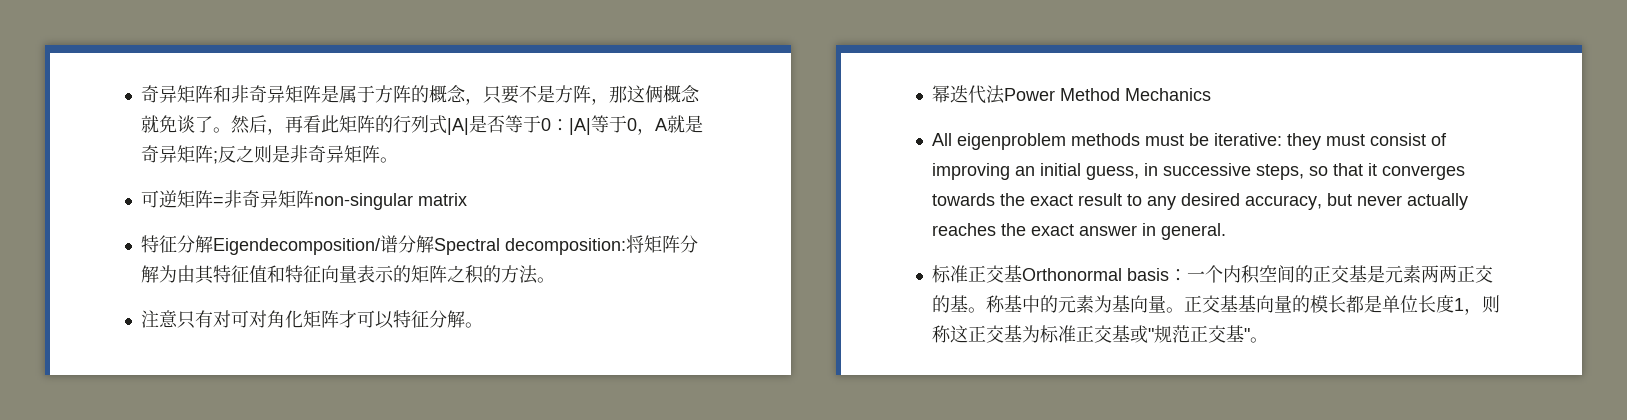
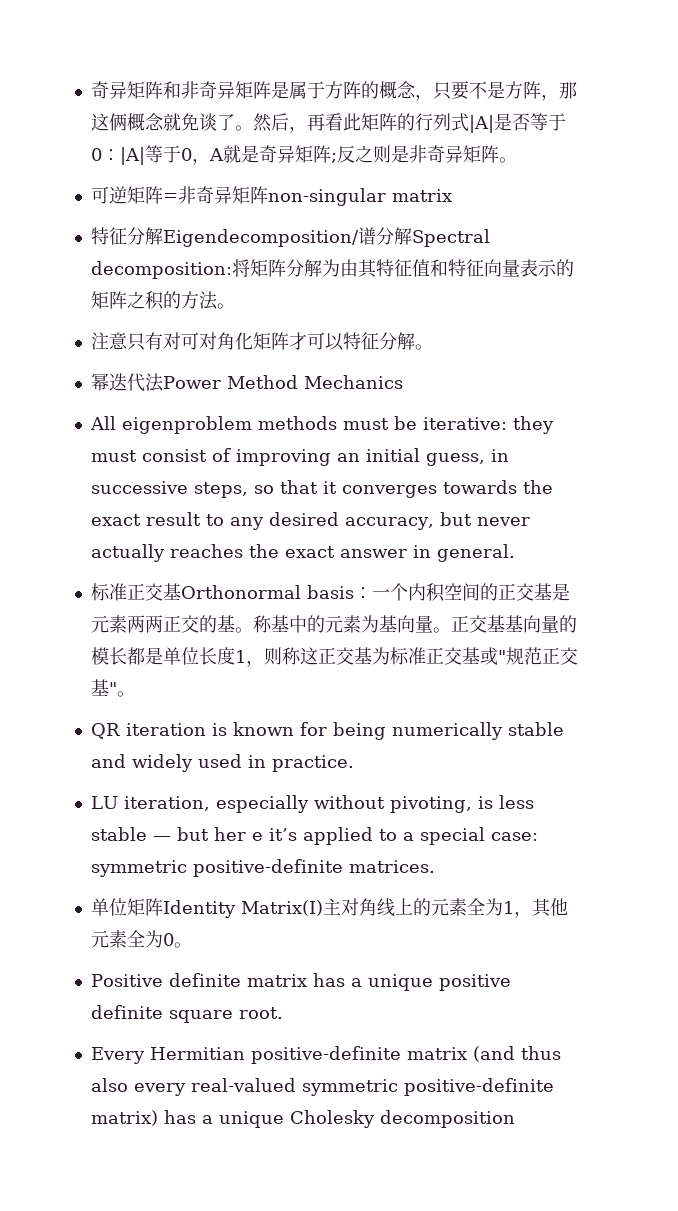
(1268, 340) none -> [90,722,564,740] [90,754,354,772] [90,795,534,813] [90,827,538,845] [90,859,435,877] [90,898,568,918] [90,930,192,948] [90,973,511,991] [90,1005,283,1023] [90,1046,561,1064] [90,1078,554,1096] [90,1110,515,1128] // QR iteration is known for being numerically stable and widely used in practice. // LU iteration, especially without pivoting, is less stable — but her e it’s applied to a special case: symmetric positive-definite matrices. // 单位矩阵Identity Matrix(I)主对角线上的元素全为1，其他元素全为0。 // Positive definite matrix has a unique positive definite square root. // Every Hermitian positive-definite matrix (and thus also every real-valued symmetric positive-definite matrix) has a unique Cholesky decomposition

